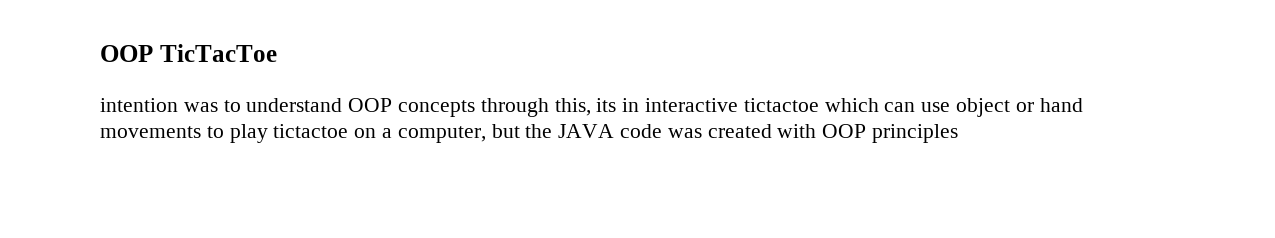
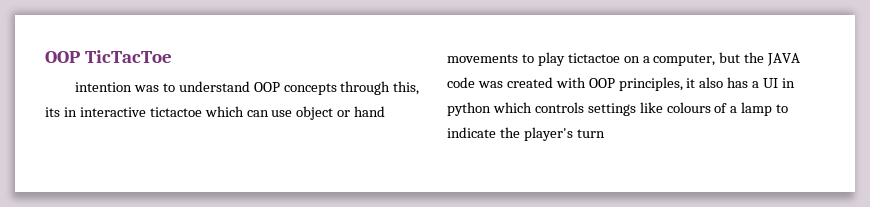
[872,124,959,143] principles -> [618,77,796,91] [447,102,789,116] [447,127,605,141] principles, it also has a UI in python which controls settings like colours of a lamp to indicate the player's turn

